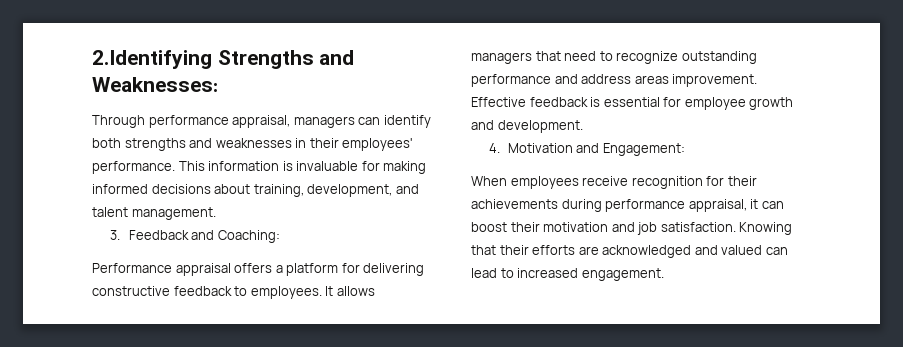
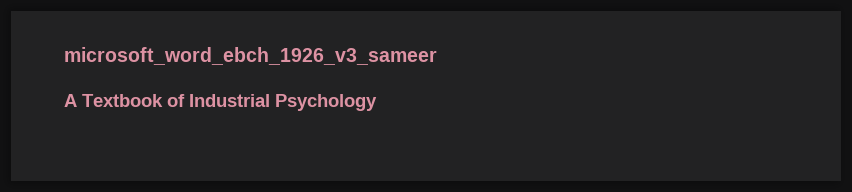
[92,50,355,69] [92,77,218,92] [92,115,431,128] [92,138,414,151] [92,161,427,174] [92,184,419,197] [92,207,216,220] [110,230,280,243] [92,263,425,276] [92,286,375,299] [471,51,757,64] [471,74,758,87] [471,97,794,110] [471,120,583,133] [489,143,685,156] [471,176,757,189] [471,199,784,212] [471,222,793,235] [471,245,788,258] [471,268,664,281] 2.Identifying Strengths and Weaknesses: // Through performance appraisal, managers can identify both strengths and weaknesses in their employees' performance. This information is invaluable for making informed decisions about training, development, and talent management. // 3. Feedback and Coaching: // Performance appraisal offers a platform for delivering constructive feedback to employees. It allows managers that need to recognize outstanding performance and address areas improvement. Effective feedback is essential for employee growth and development. // 4. Motivation and Engagement: // When employees receive recognition for their achievements during performance appraisal, it can boost their motivation and job satisfaction. Knowing that their efforts are acknowledged and valued can lead to increased engagement. -> [64,47,437,65] [64,94,377,111] microsoft_word_ebch_1926_v3_sameer // A Textbook of Industrial Psychology

